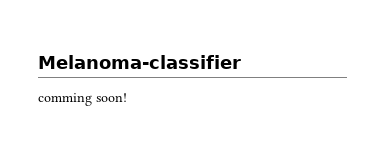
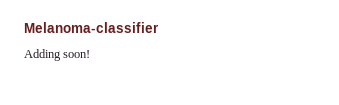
[38,93,92,106] comming -> [24,49,61,61] Adding

